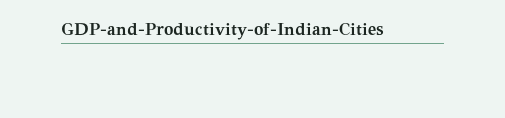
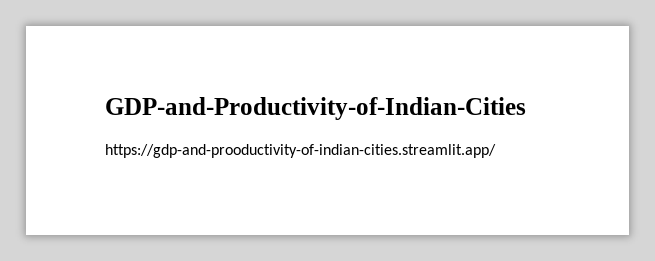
(384, 31) none -> [105,144,496,158] // https://gdp-and-prooductivity-of-indian-cities.streamlit.app/

